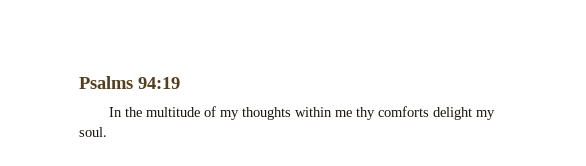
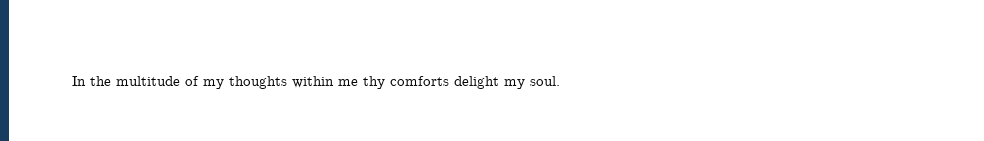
[79,76,180,89] Psalms 94:19 // -> (72, 81) none

